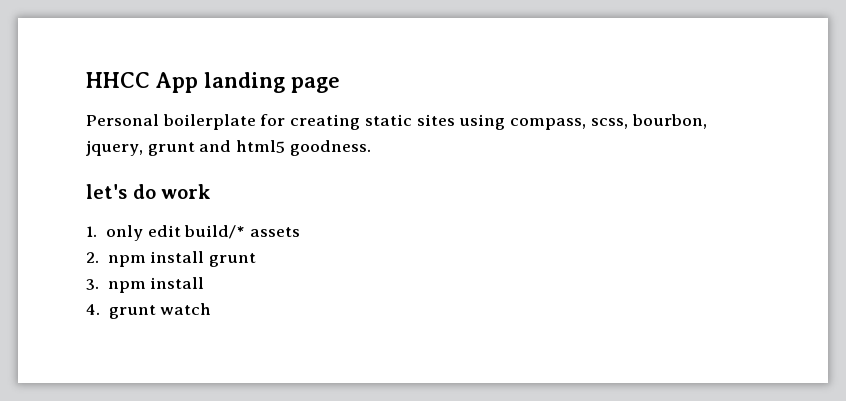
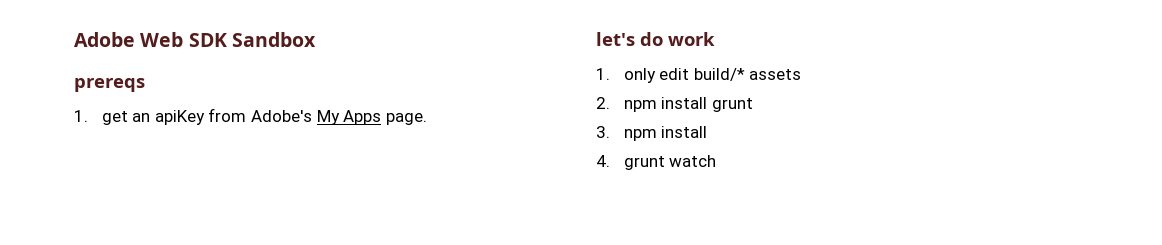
[86,72,340,93] [86,114,707,130] [86,140,371,156] HHCC App landing page // Personal boilerplate for creating static sites using compass, scss, bourbon, jquery, grunt and html5 goodness. -> [74,32,316,47] [74,78,145,92] [74,108,427,125] Adobe Web SDK Sandbox // prereqs // 1. get an apiKey from Adobe's My Apps page.

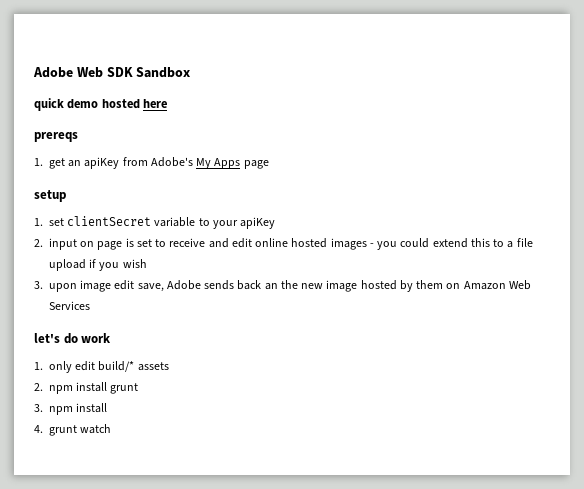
(316, 39) none -> [34,98,168,111] // quick demo hosted here
[385,113,427,125] page. -> [243,160,269,169] [34,190,66,202] [34,216,276,229] [34,238,533,250] [49,259,147,271] [34,280,531,292] [49,301,90,310] page // setup // 1. set clientSecret variable to your apiKey // 2. input on page is set to receive and edit online hosted images - you could extend this to a file upload if you wish // 3. upon image edit save, Adobe sends back an the new image hosted by them on Amazon Web Services

